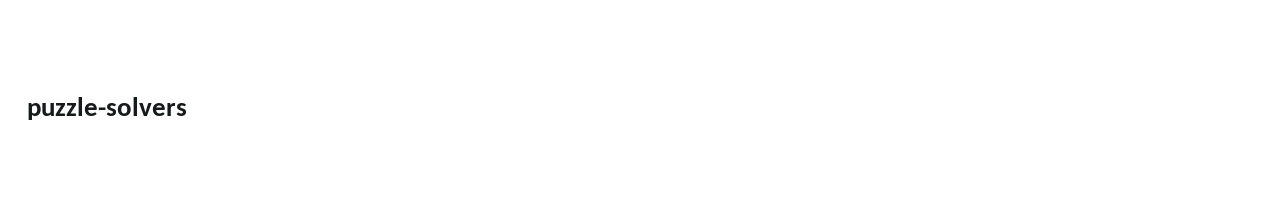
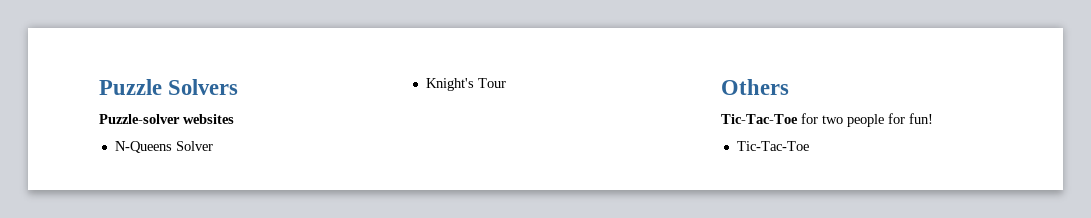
[27,97,187,120] puzzle-solvers -> [99,79,239,95] [99,114,234,124] [114,141,213,153] [425,78,506,91] [721,79,789,95] [721,113,933,127] [736,141,809,151] Puzzle Solvers // Puzzle-solver websites // N-Queens Solver // Knight's Tour // Others // Tic-Tac-Toe for two people for fun! // Tic-Tac-Toe

